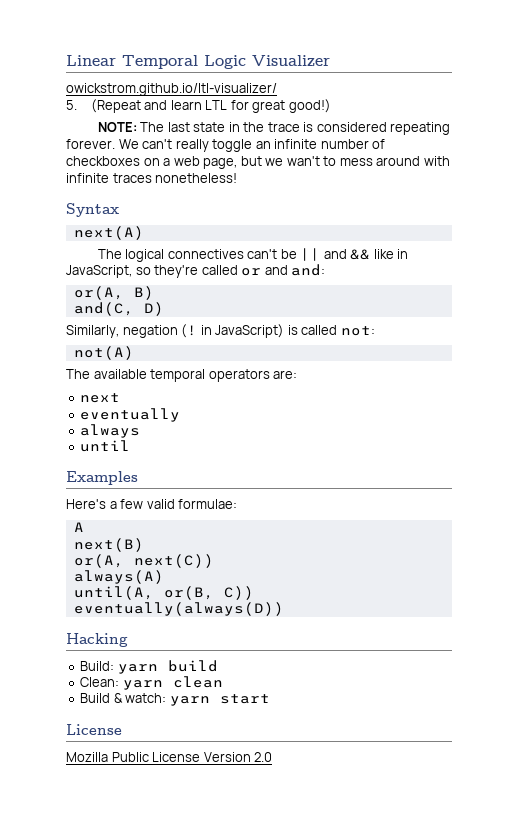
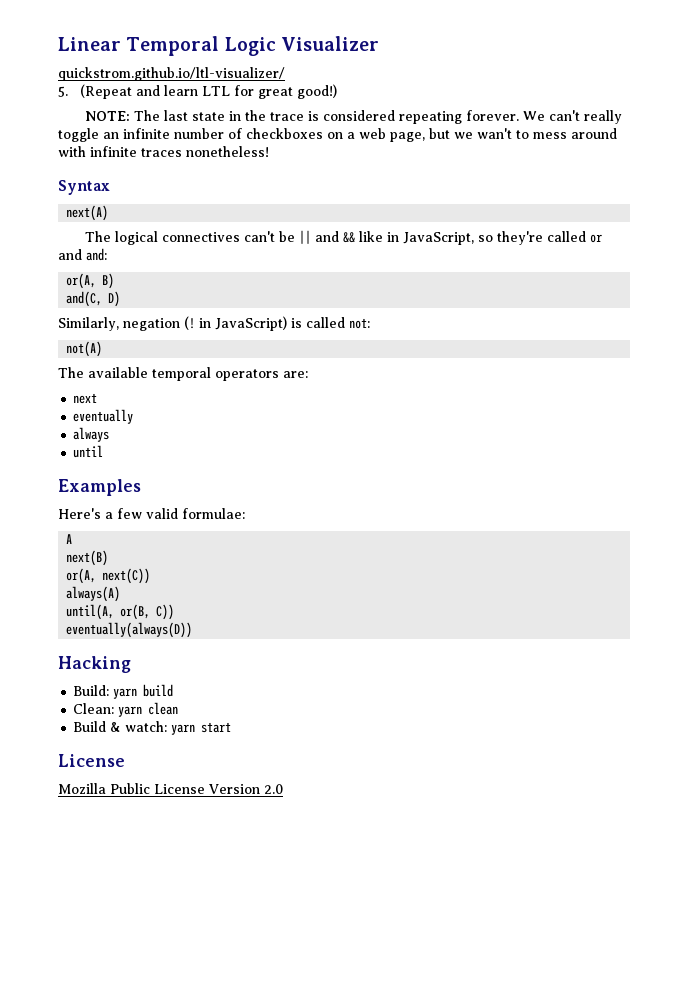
[66,83,277,96] owickstrom.github.io/ltl-visualizer/ -> [58,67,285,81] quickstrom.github.io/ltl-visualizer/

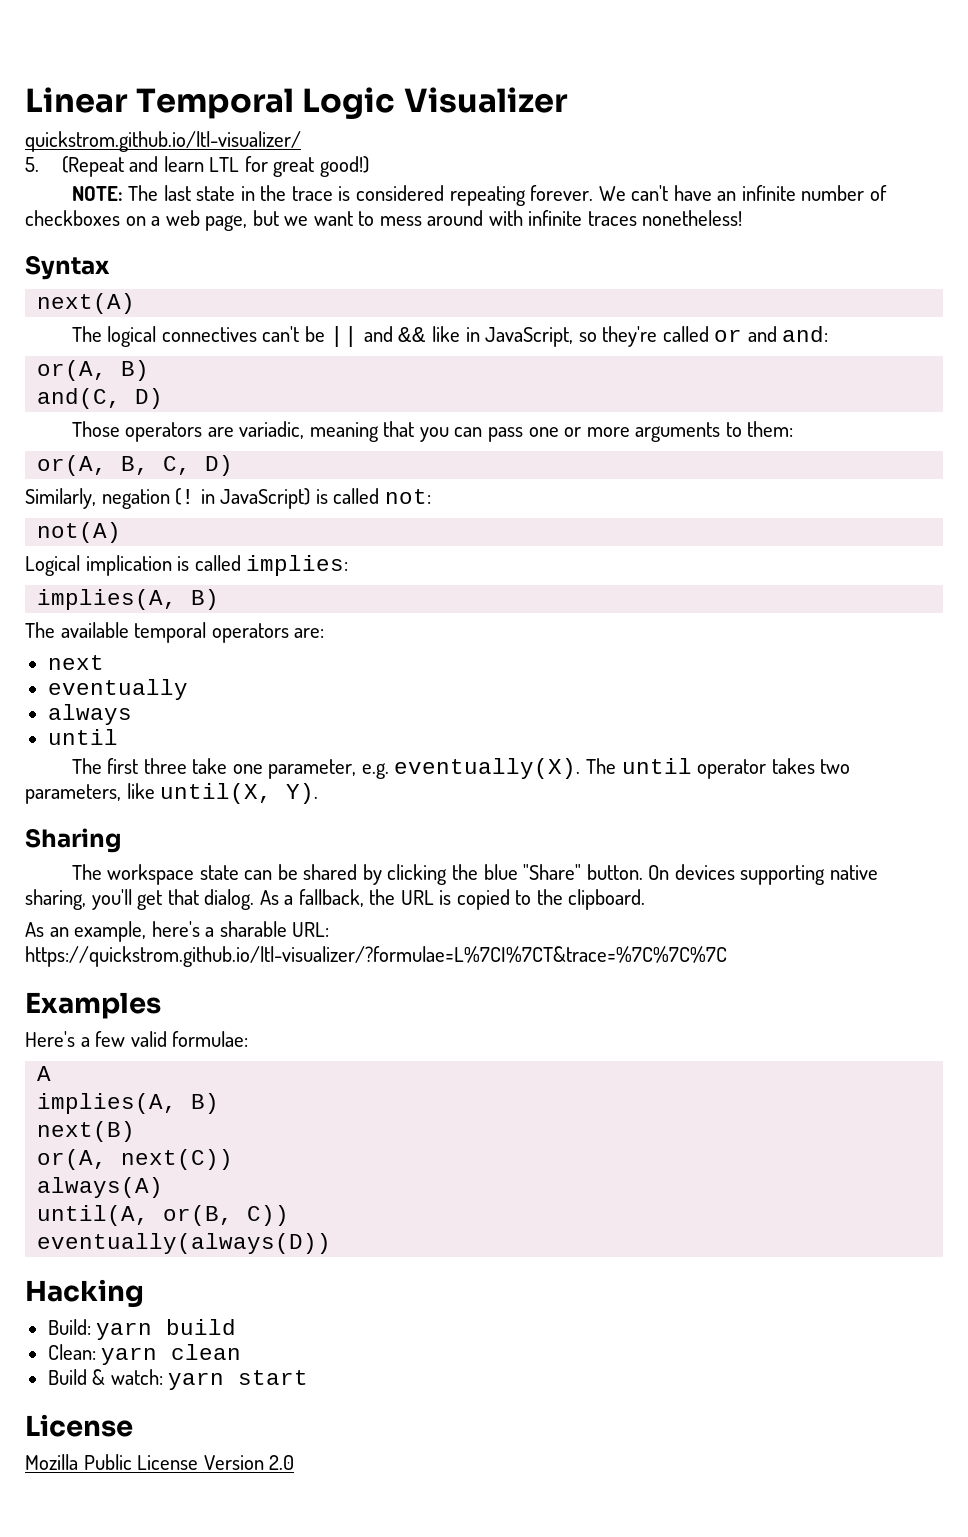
[584,110,623,124] [58,128,99,142] really toggle -> [673,185,712,201] have
[477,128,512,139] wan't -> [313,211,353,226] want
(121, 299) none -> [71,421,794,442] [37,455,234,476] // Those operators are variadic, meaning that you can pass one or more arguments to them: // or(A, B, C, D)
(103, 349) none -> [25,555,349,576] [37,589,220,610] // Logical implication is called implies: // implies(A, B)
(104, 451) none -> [71,758,851,779] [25,783,319,804] [25,828,121,853] [71,864,878,885] [25,889,646,910] [25,921,330,942] [25,946,727,967] // The first three take one parameter, e.g. eventually(X). The until operator takes two parameters, like until(X, Y). // Sharing // The workspace state can be shared by clicking the blue "Share" button. On devices supporting native sharing, you'll get that dialog. As a fallback, the URL is copied to the clipboard. // As an example, here's a sharable URL: https://quickstrom.github.io/ltl-visualizer/?formulae=L%7CI%7CT&trace=%7C%7C%7C
(73, 539) none -> [37,1093,220,1114] // implies(A, B)

